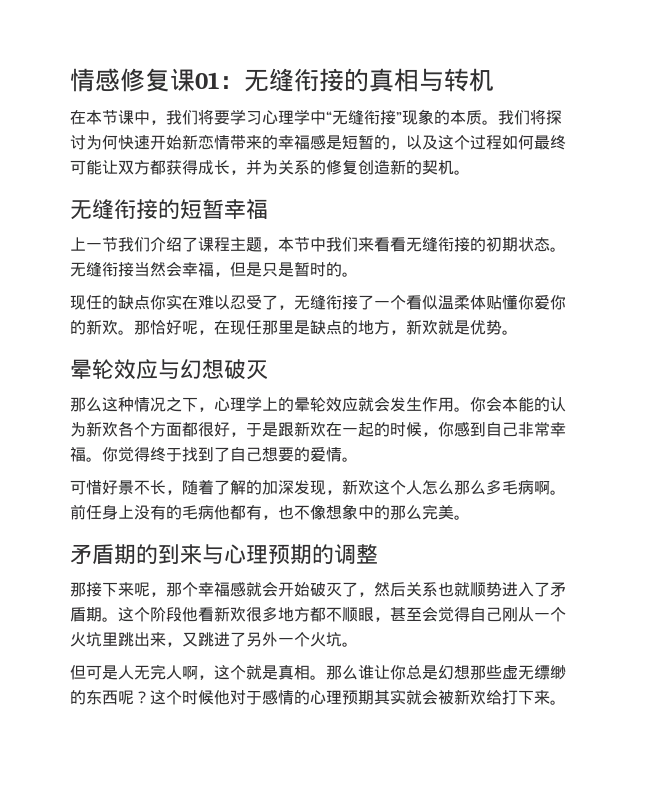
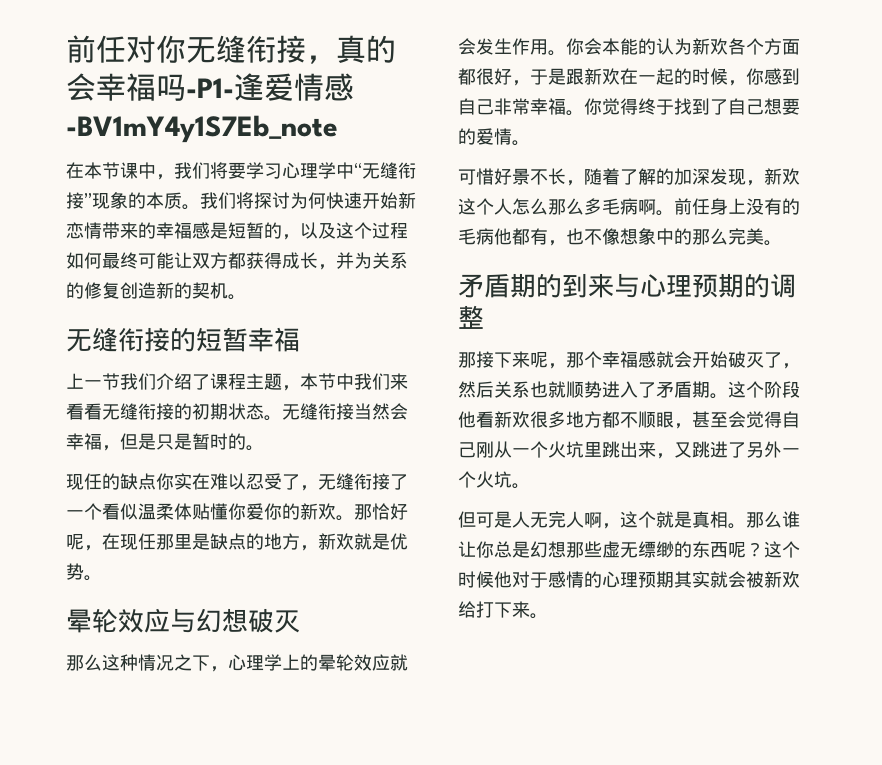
[70,68,494,92] 情感修复课01：无缝衔接的真相与转机 -> [66,35,396,64] [66,73,354,101] [66,115,338,143] 前任对你无缝衔接，真的会幸福吗-P1-逢爱情感-BV1mY4y1S7Eb_note

